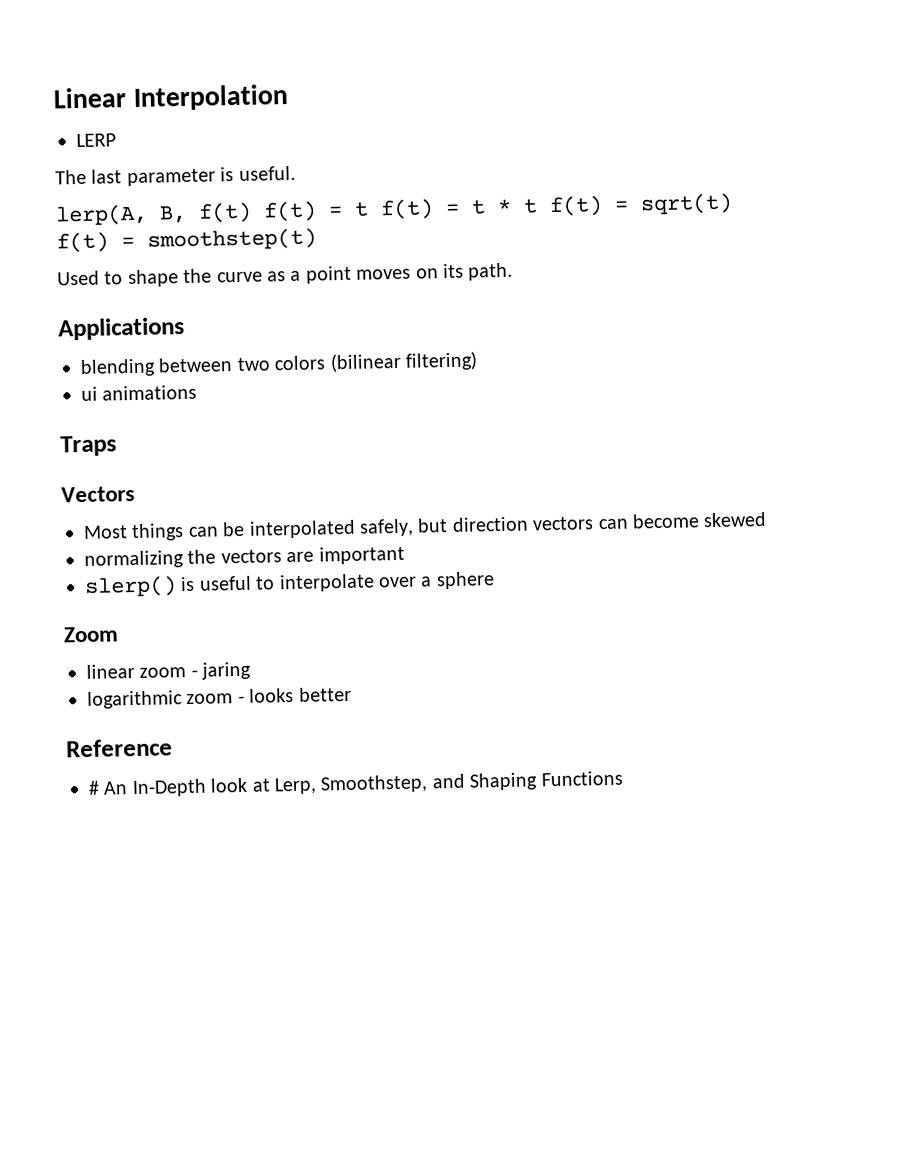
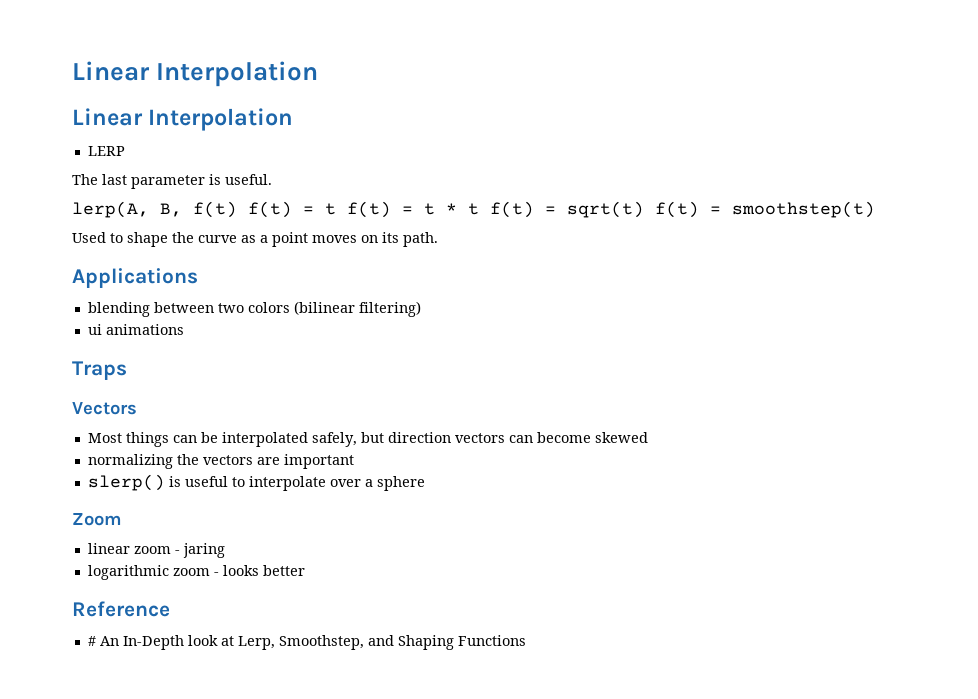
[53,84,289,111] Linear Interpolation -> [72,61,319,87] [72,108,294,131] Linear Interpolation // Linear Interpolation

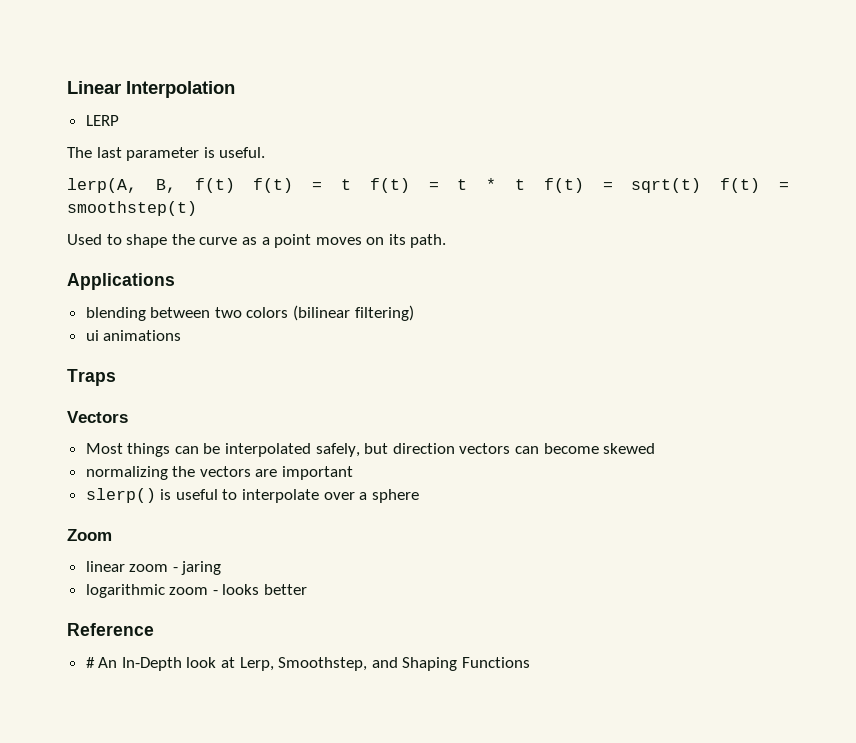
[72,61,319,87] [72,108,294,131] Linear Interpolation // Linear Interpolation -> [67,81,235,98] Linear Interpolation

